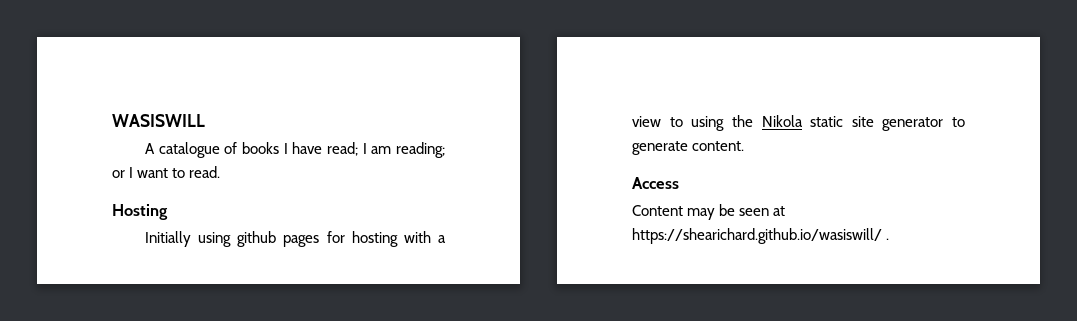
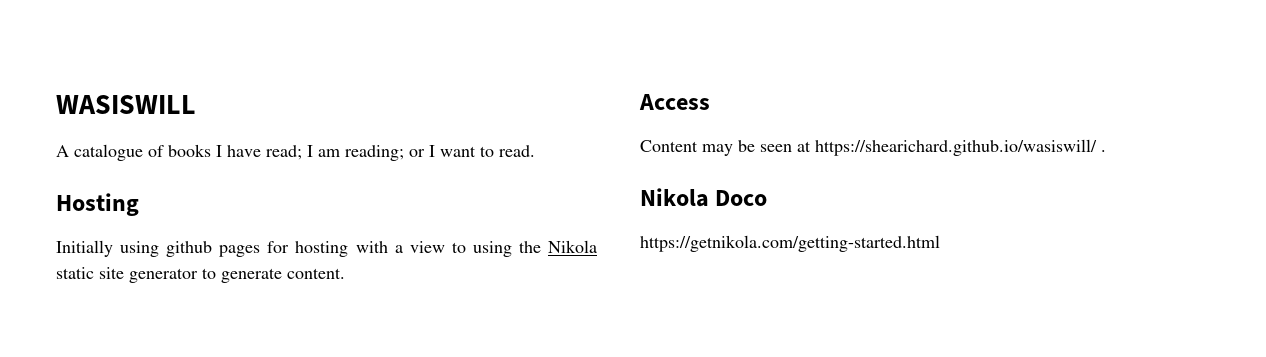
(890, 239) none -> [640,188,768,207] [640,235,940,252] // Nikola Doco // https://getnikola.com/getting-started.html

